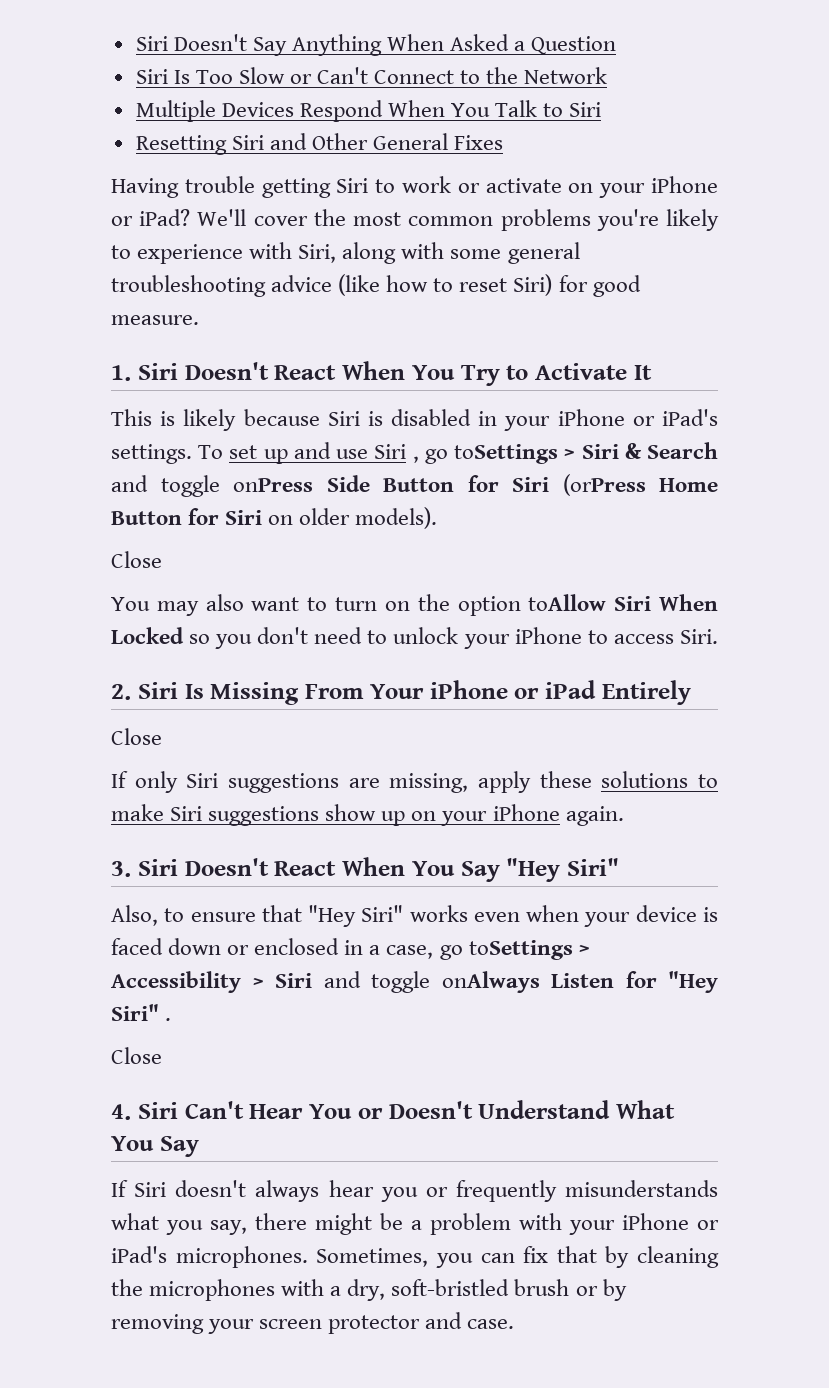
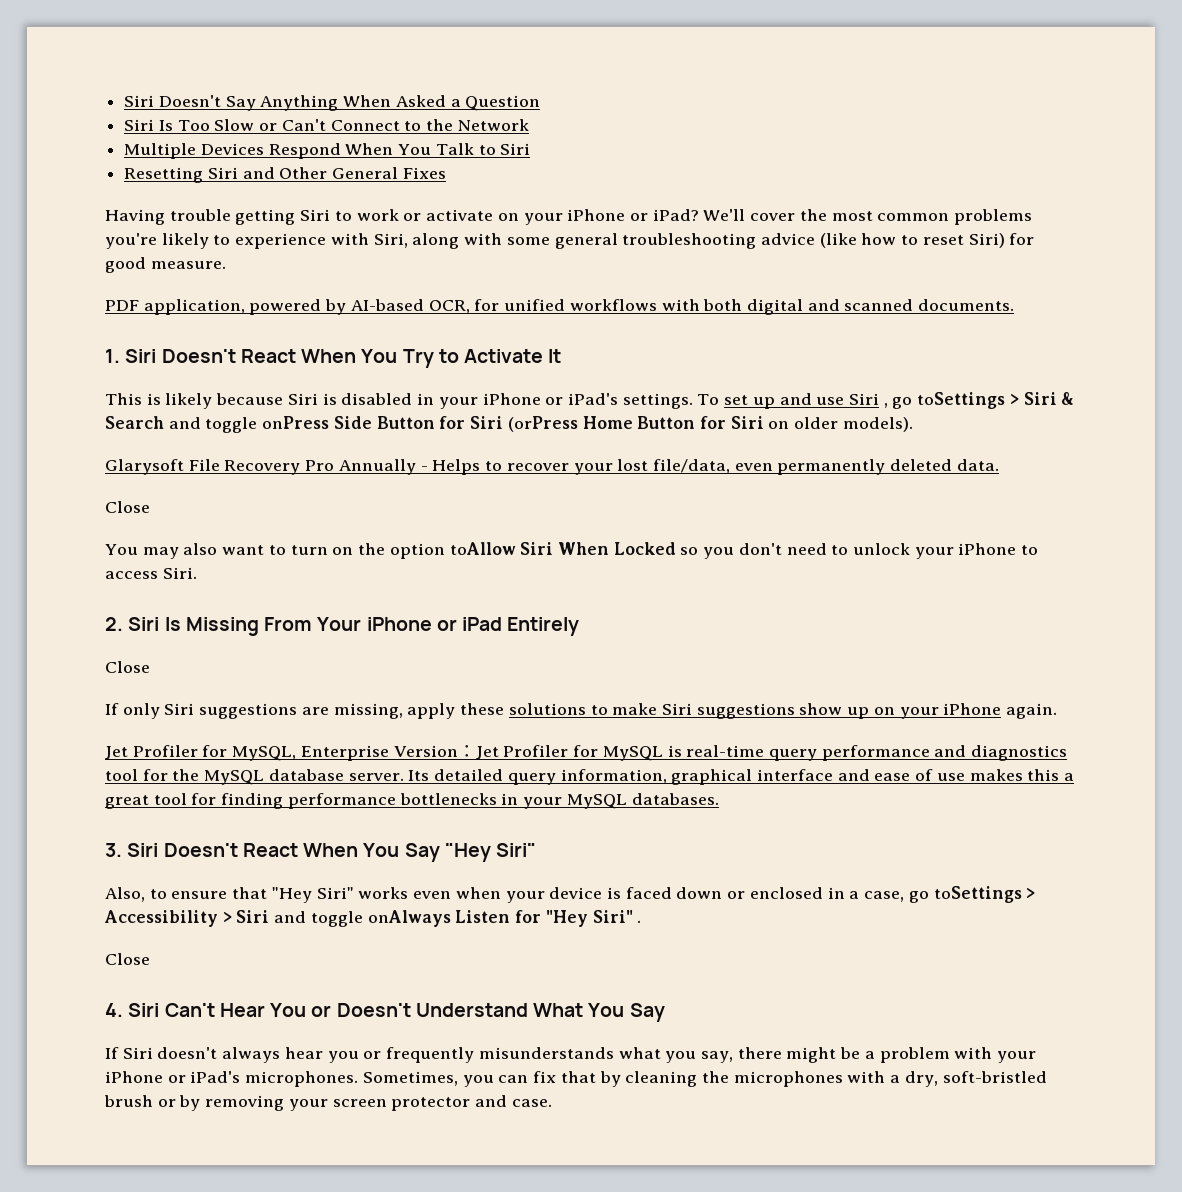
(199, 320) none -> [105,299,1015,315] // PDF application, powered by AI-based OCR, for unified workflows with both digital and scanned documents.
(438, 518) none -> [105,459,999,475] // Glarysoft File Recovery Pro Annually - Helps to recover your lost file/data, even permanently deleted data.
(624, 816) none -> [105,745,1068,761] [105,769,1075,785] [105,793,719,809] // Jet Profiler for MySQL, Enterprise Version：Jet Profiler for MySQL is real-time query performance and diagnostics tool for the MySQL database server. Its detailed query information, graphical interface and ease of use makes this a great tool for finding performance bottlenecks in your MySQL databases.

